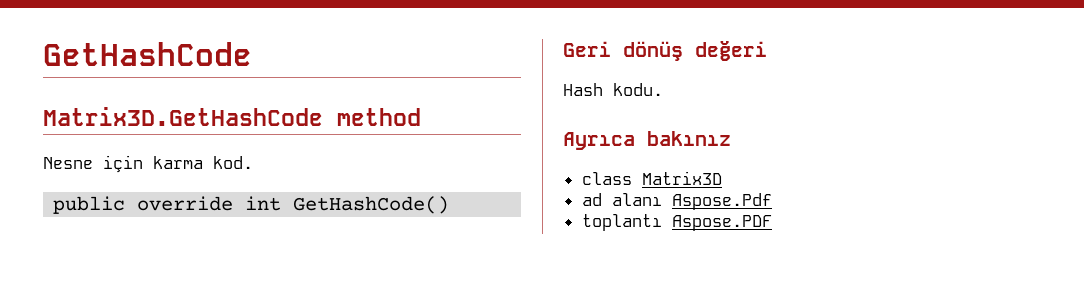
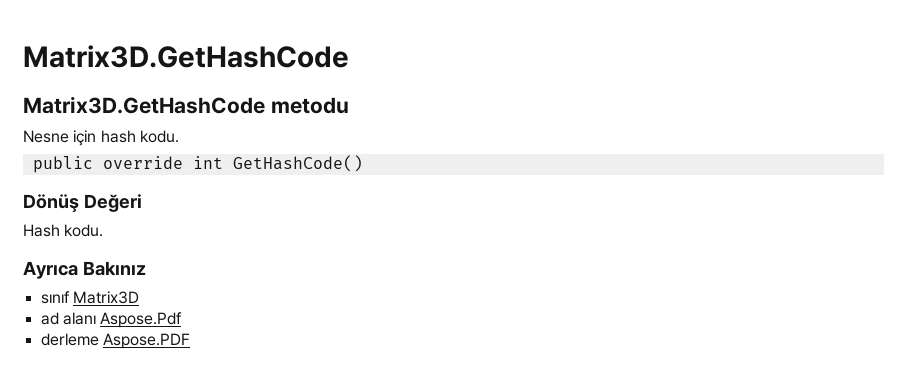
[43,42,252,66] [43,107,421,126] GetHashCode // Matrix3D.GetHashCode method -> [23,45,349,68] [23,96,349,114] Matrix3D.GetHashCode // Matrix3D.GetHashCode metodu
[153,156,253,169] karma kod. -> [100,130,179,143] hash kodu.
[563,41,767,61] Geri dönüş değeri -> [23,194,142,213] Dönüş Değeri
[647,131,731,146] [581,172,632,185] bakınız // class -> [82,261,146,276] [40,291,70,304] Bakınız // sınıf
[581,214,662,231] toplantı -> [40,333,99,346] derleme

